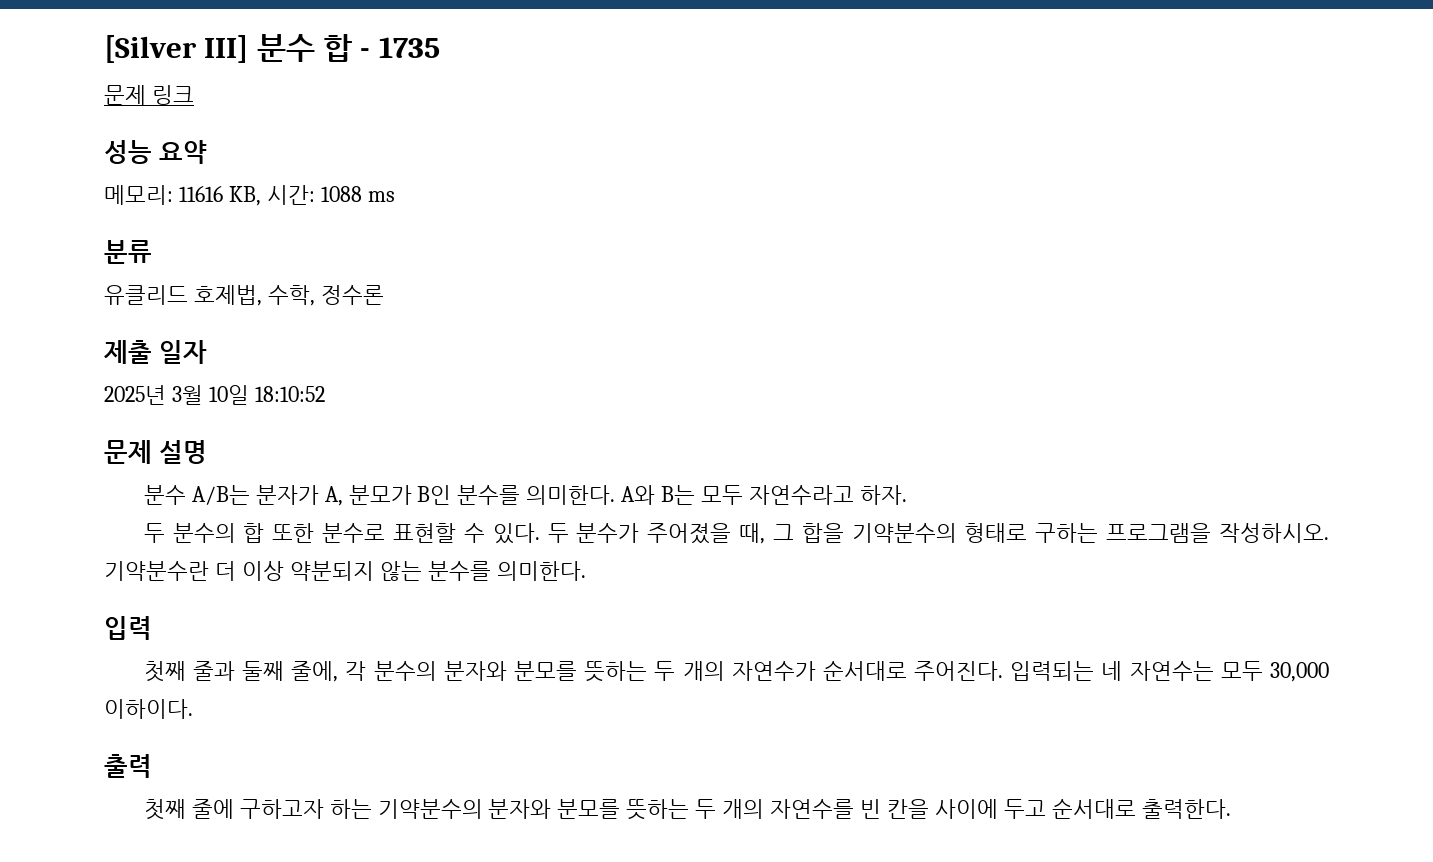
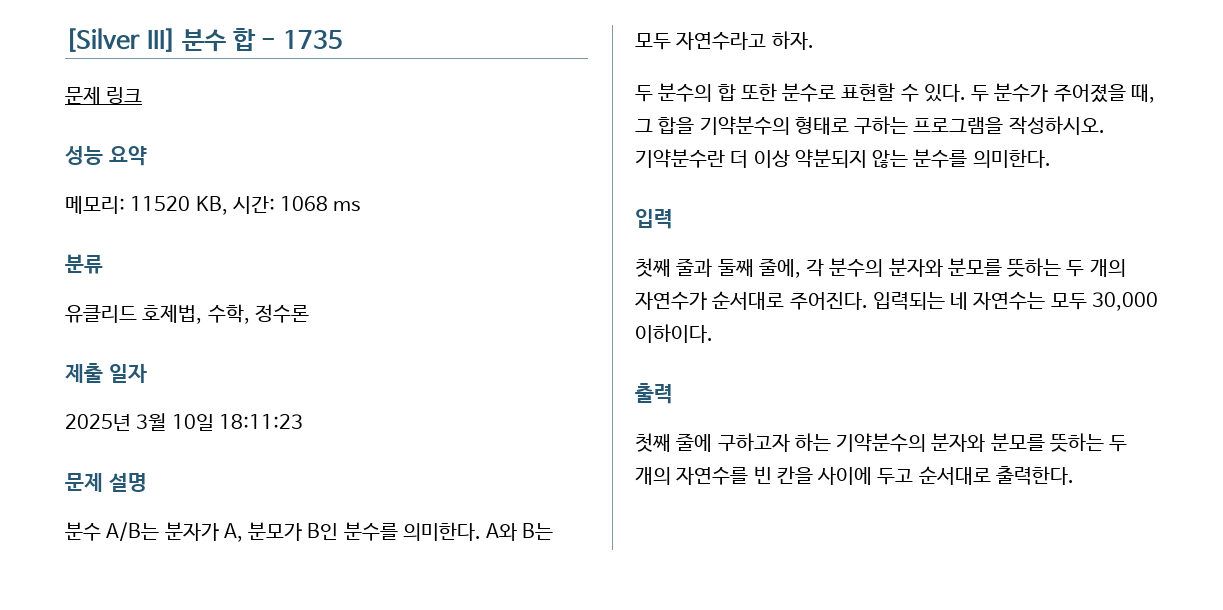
[178,186,223,202] 11616 -> [130,196,191,211] 11520
[320,186,362,202] 1088 -> [280,196,329,211] 1068
[254,386,325,402] 18:10:52 -> [218,414,303,429] 18:11:23

